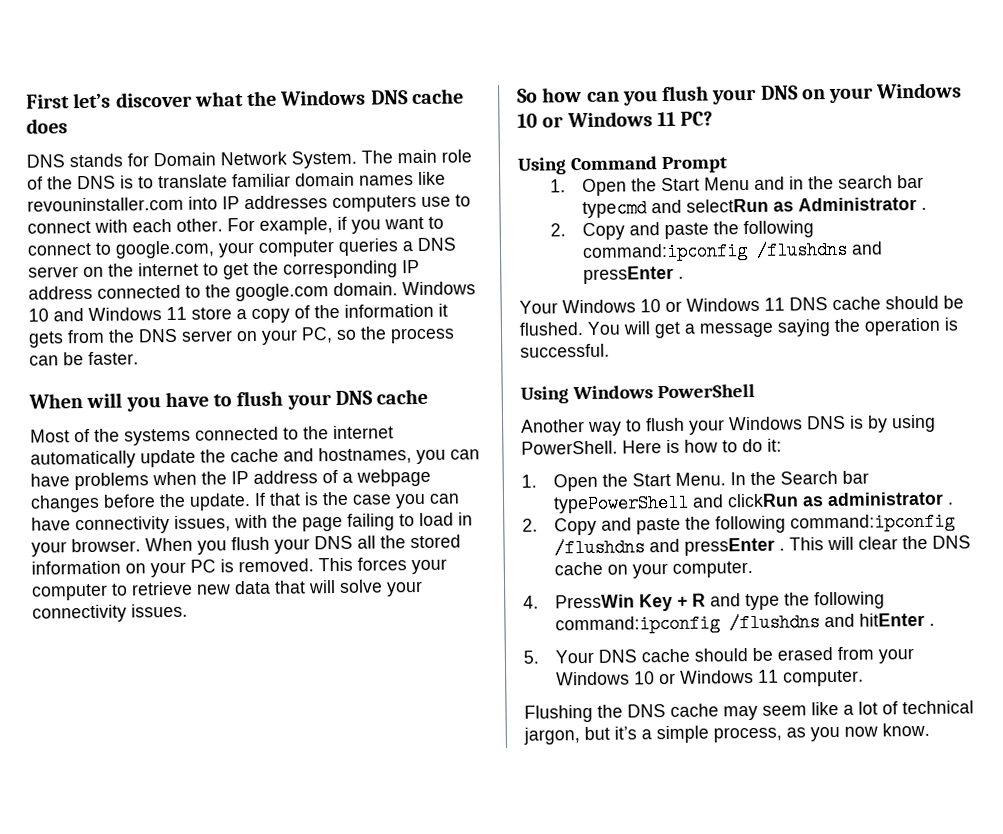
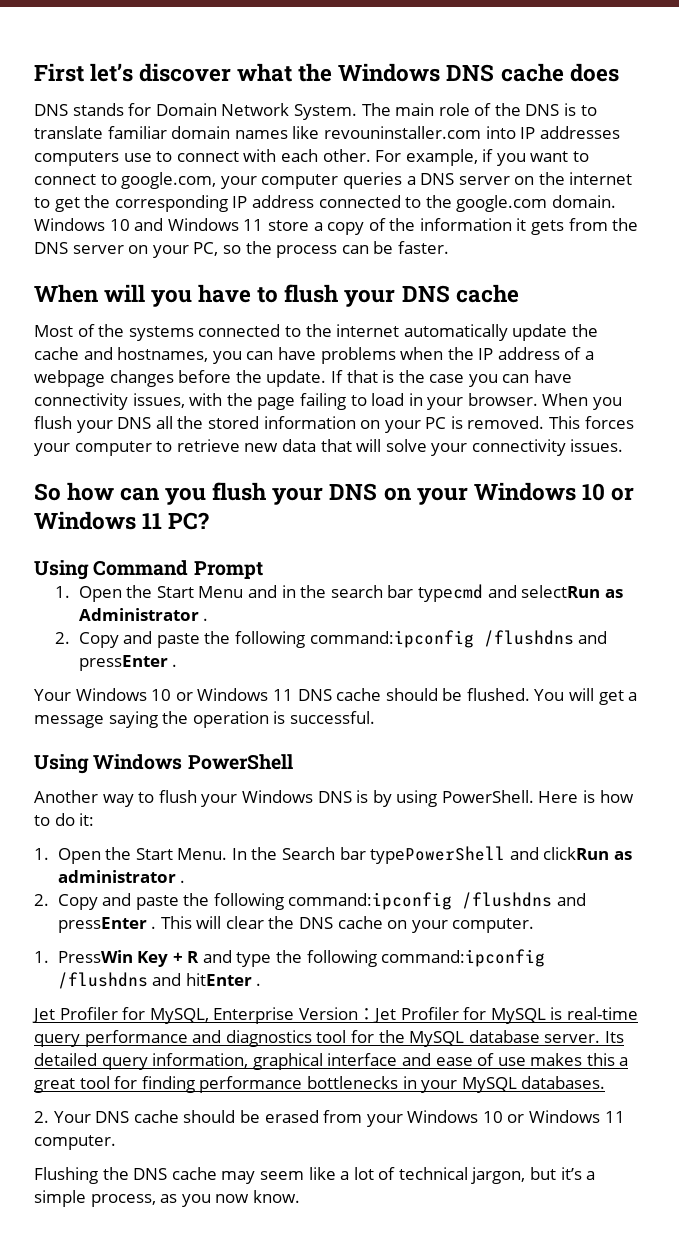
[523,595,539,609] 4. -> [34,951,49,963] 1.
[523,650,539,664] 5. -> [32,1007,638,1024] [34,1030,624,1047] [34,1053,629,1070] [34,1076,606,1093] [34,1111,49,1123] Jet Profiler for MySQL, Enterprise Version：Jet Profiler for MySQL is real-time query performance and diagnostics tool for the MySQL database server. Its detailed query information, graphical interface and ease of use makes this a great tool for finding performance bottlenecks in your MySQL databases. // 2.

